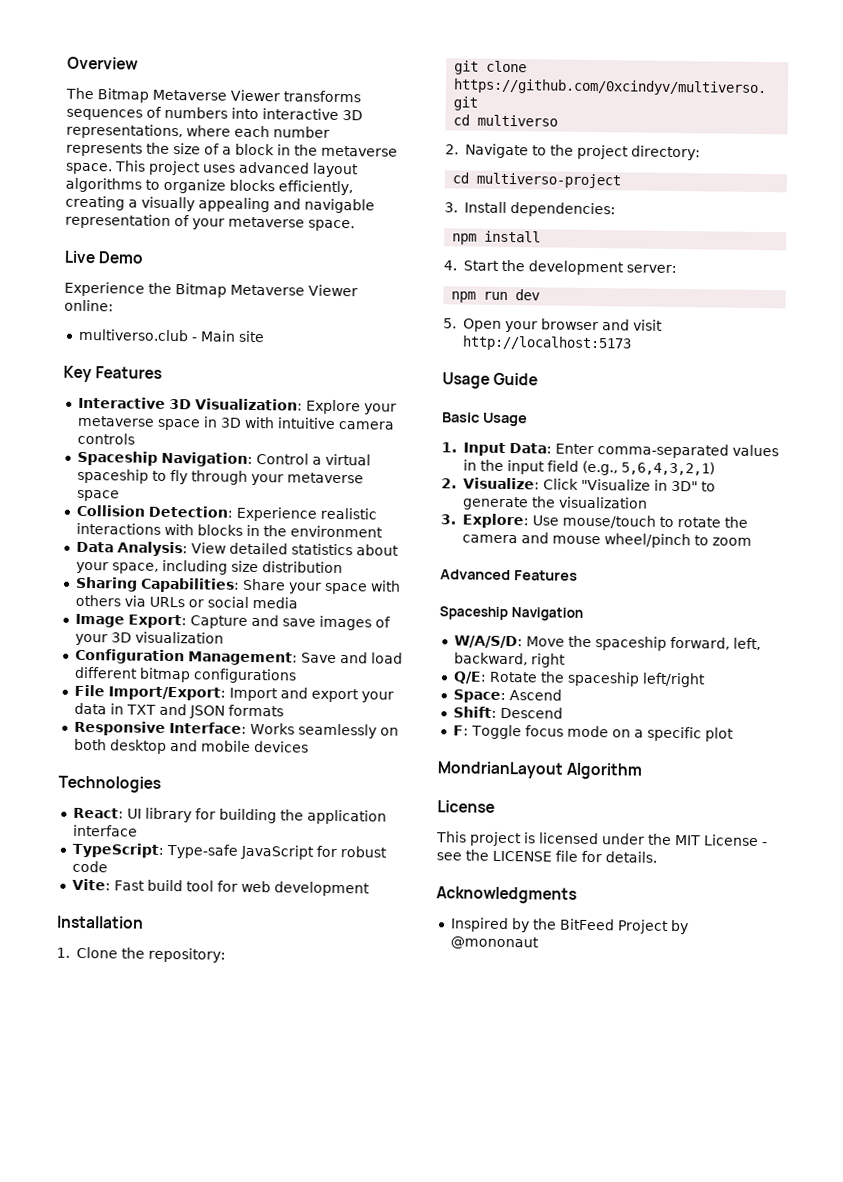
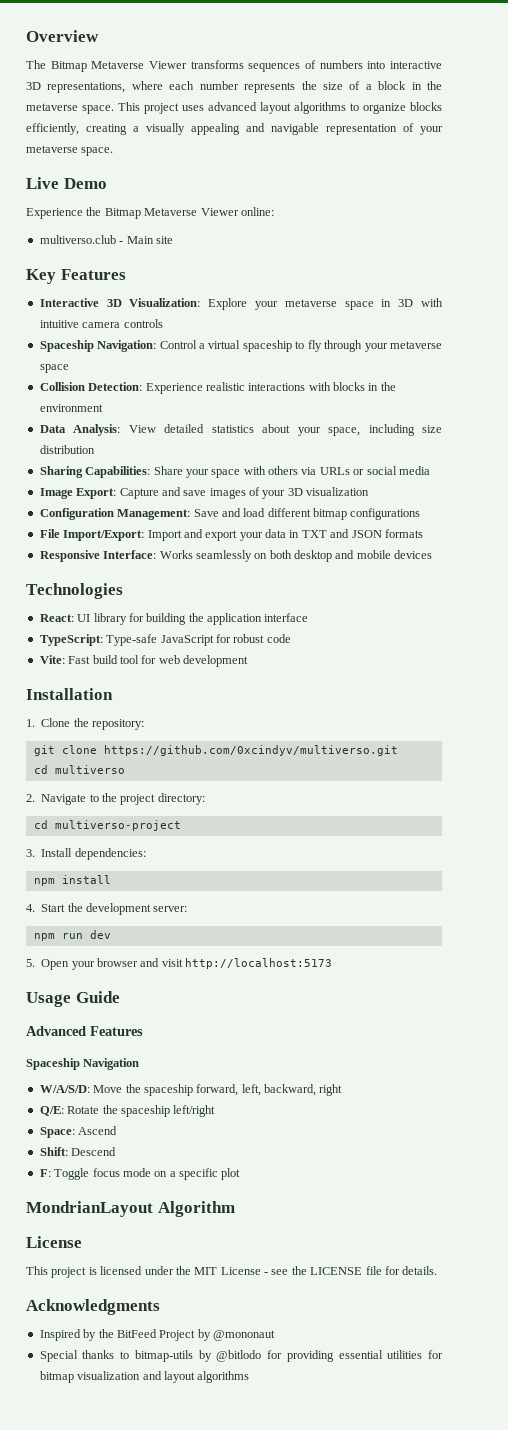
[442,412,528,427] [441,442,779,459] [462,459,715,476] [441,477,716,492] [461,496,648,511] [440,513,748,529] [461,532,752,549] // Basic Usage // 1. Input Data: Enter comma-separated values in the input field (e.g., 5,6,4,3,2,1) // 2. Visualize: Click "Visualize in 3D" to generate the visualization // 3. Explore: Use mouse/touch to rotate the camera and mouse wheel/pinch to zoom -> (120, 997) none
(539, 943) none -> [39,1350,444,1362] [39,1371,250,1383] // Special thanks to bitmap-utils by @bitlodo for providing essential utilities for bitmap visualization and layout algorithms

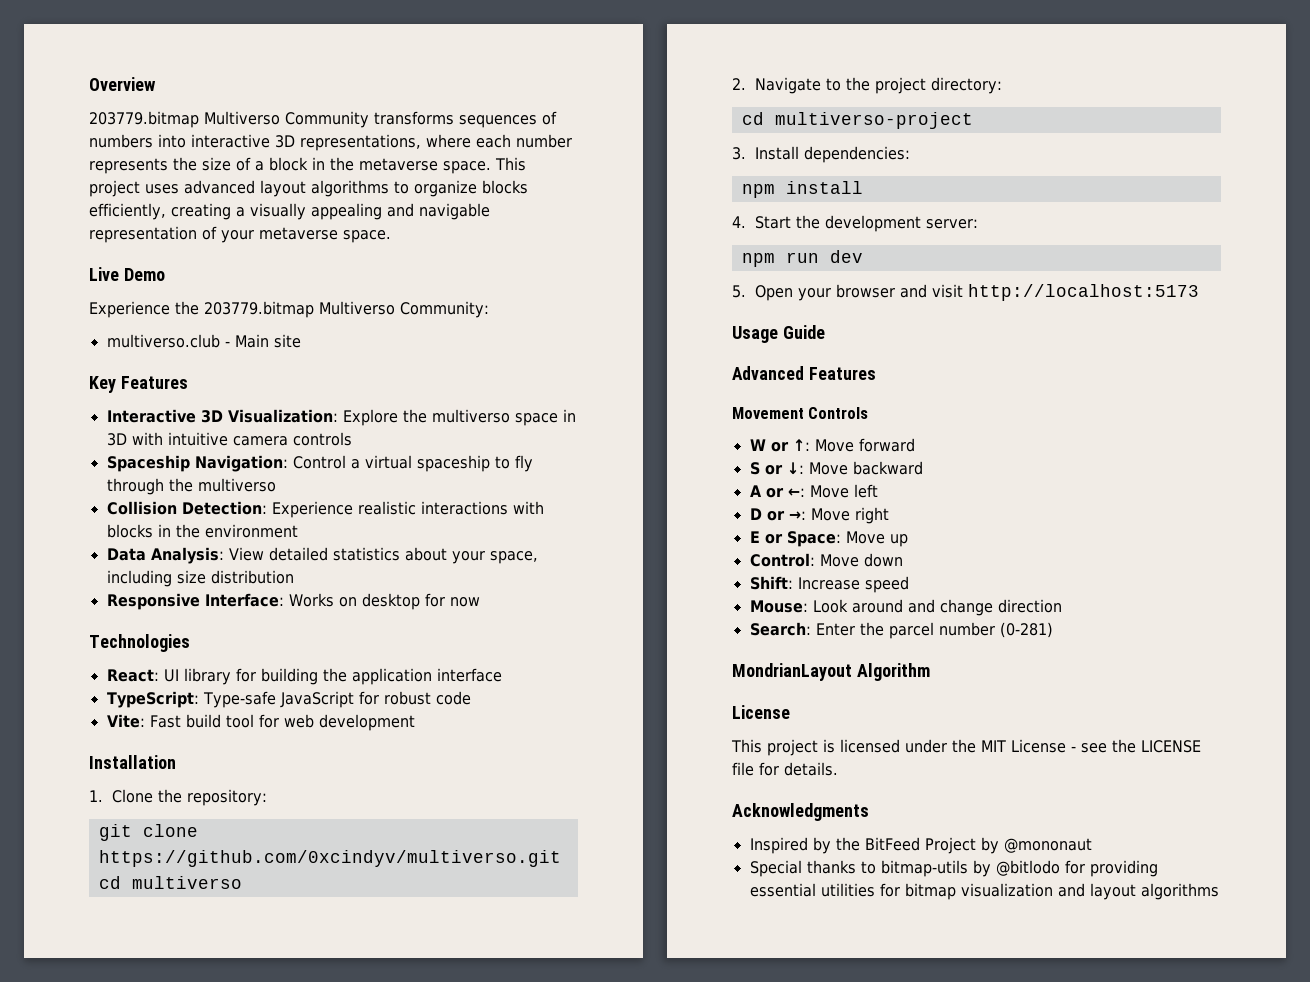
[26,60,187,72] The Bitmap Metaverse Viewer -> [89,111,369,128] 203779.bitmap Multiverso Community
[104,207,274,219] Bitmap Metaverse Viewer online: -> [204,301,489,318] 203779.bitmap Multiverso Community:
[254,299,337,310] your metaverse -> [402,409,510,423] the multiverso
[364,341,443,352] [39,364,69,373] your metaverse space -> [168,478,276,492] the multiverso
[39,466,430,478] [39,487,370,499] [39,508,421,520] [39,529,423,541] [39,550,433,562] Sharing Capabilities: Share your space with others via URLs or social media // Image Export: Capture and save images of your 3D visualization // Configuration Management: Save and load different bitmap configurations // File Import/Export: Import and export your data in TXT and JSON formats // Responsive Interface: Works seamlessly on both desktop and mobile devices -> [106,593,480,610] Responsive Interface: Works on desktop for now
[26,1058,140,1070] [39,1084,343,1096] [39,1105,216,1117] [39,1126,118,1138] [39,1147,117,1156] [39,1168,241,1180] Spaceship Navigation // W/A/S/D: Move the spaceship forward, left, backward, right // Q/E: Rotate the spaceship left/right // Space: Ascend // Shift: Descend // F: Toggle focus mode on a specific plot -> [732,407,869,419] [749,438,915,452] [749,461,923,475] [749,484,878,498] [749,507,889,524] [749,531,908,547] [749,553,903,567] [749,576,909,593] [749,599,1062,616] [749,622,1053,639] Movement Controls // W or ↑: Move forward // S or ↓: Move backward // A or ←: Move left // D or →: Move right // E or Space: Move up // Control: Move down // Shift: Increase speed // Mouse: Look around and change direction // Search: Enter the parcel number (0-281)

